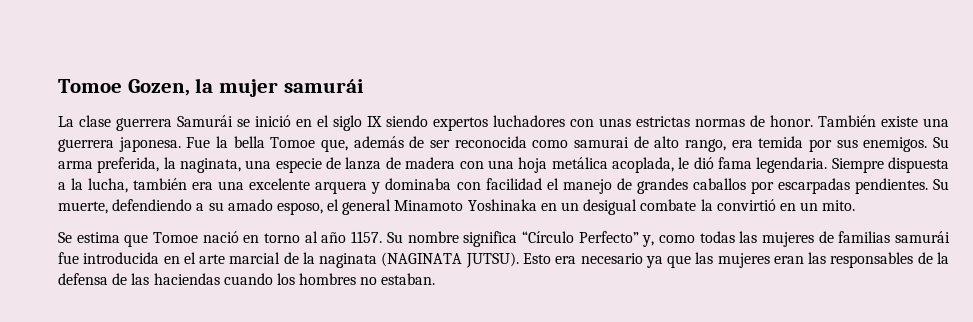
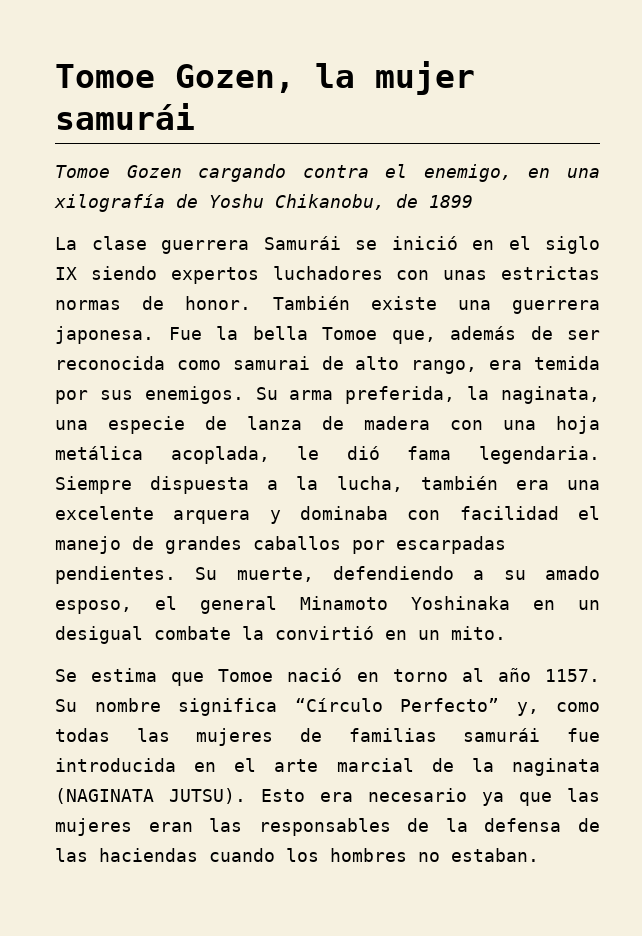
(364, 86) none -> [55,164,600,182] [54,194,473,212] // Tomoe Gozen cargando contra el enemigo, en una xilografía de Yoshu Chikanobu, de 1899

